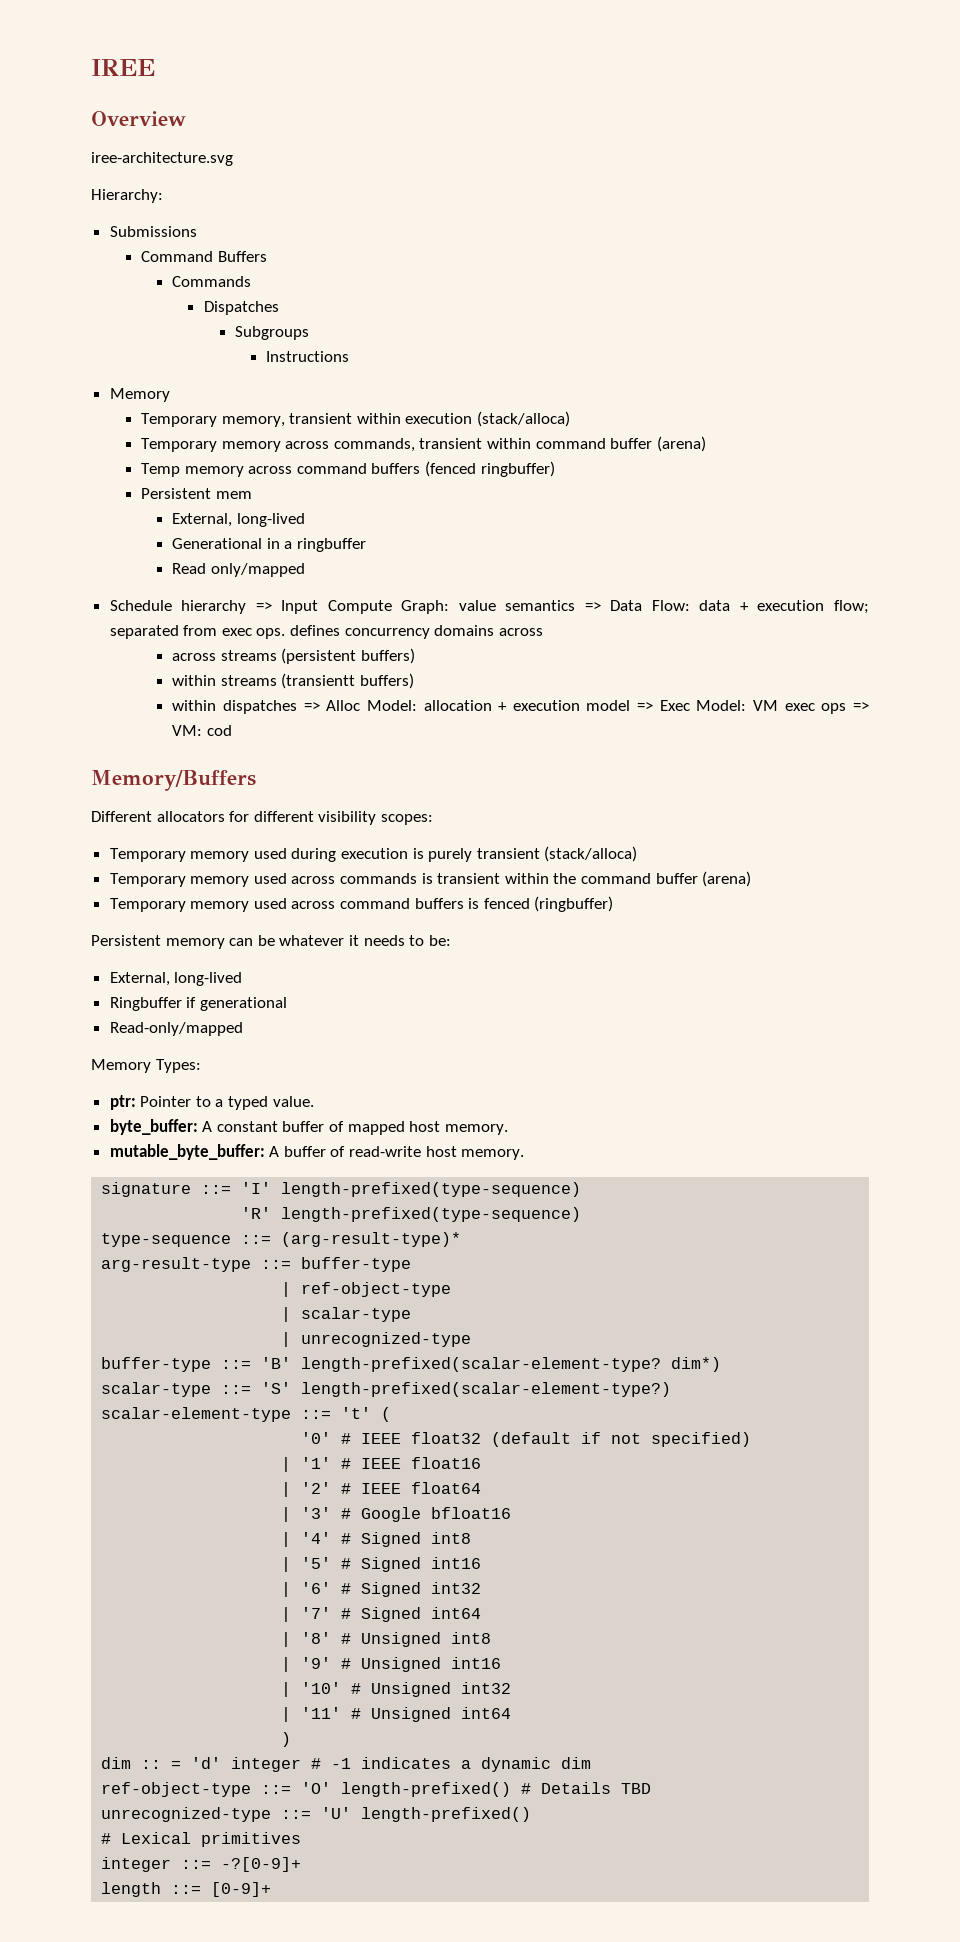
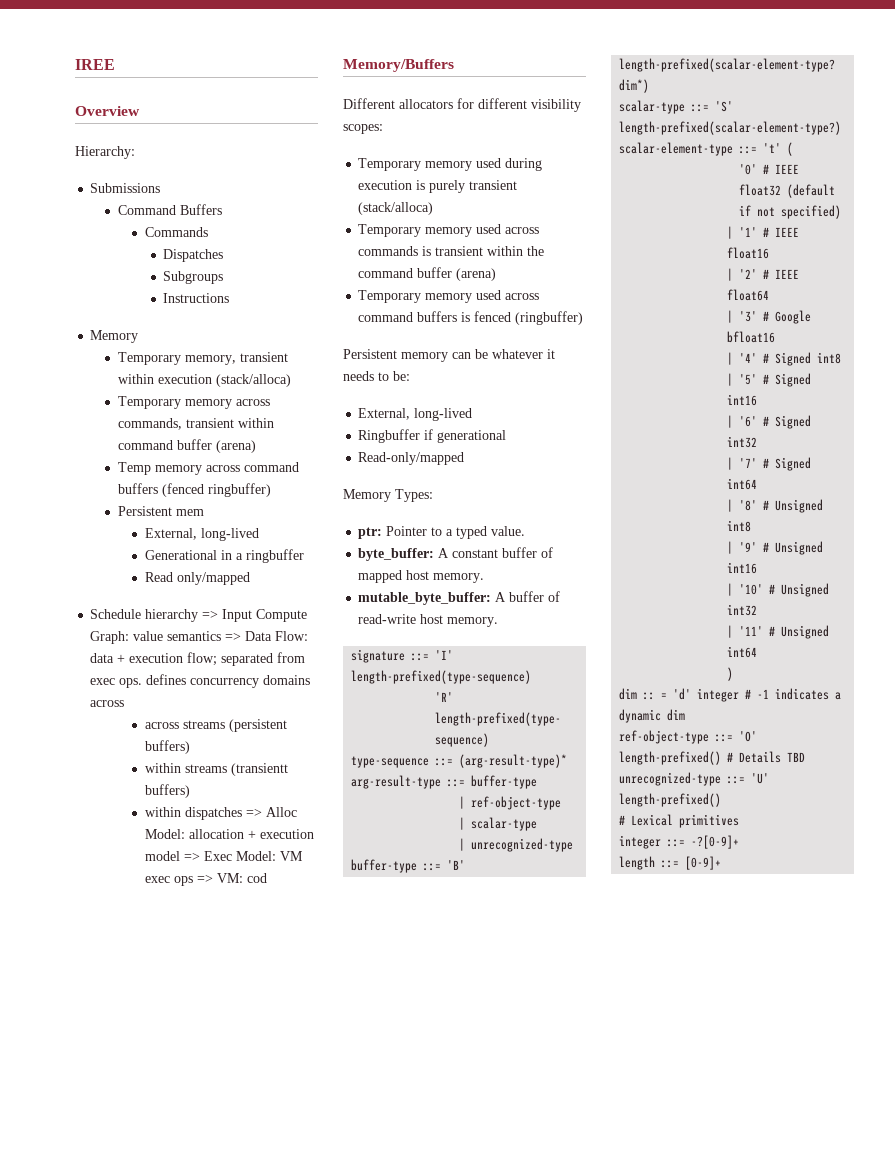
[91,152,233,166] // iree-architecture.svg -> (140, 111) none

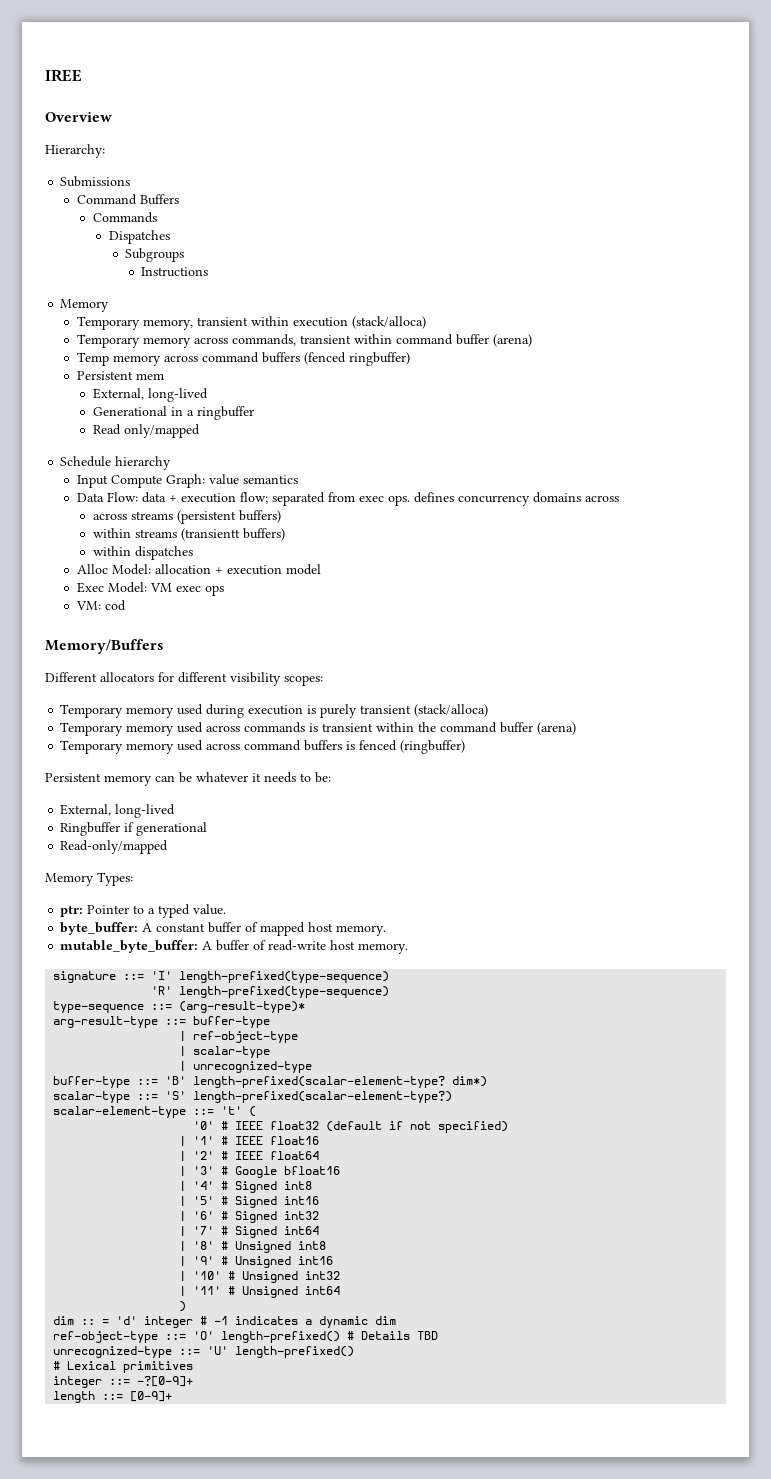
[202,610,219,619] => -> (172, 463) //
[225,632,242,641] => -> (298, 479) //
[245,808,262,817] => -> (193, 553) //
[183,852,200,861] => -> (321, 569) //
[196,874,213,883] => -> (224, 590) //

